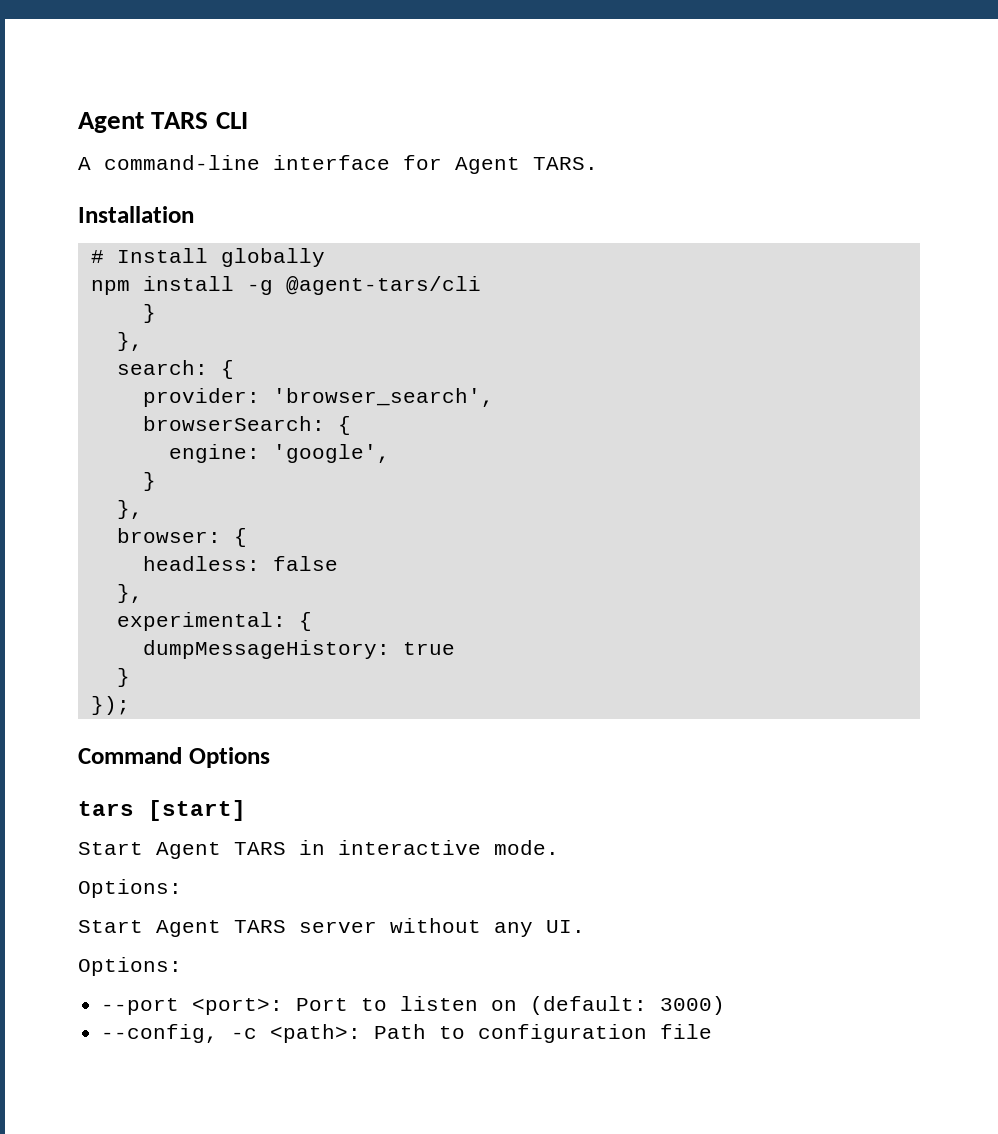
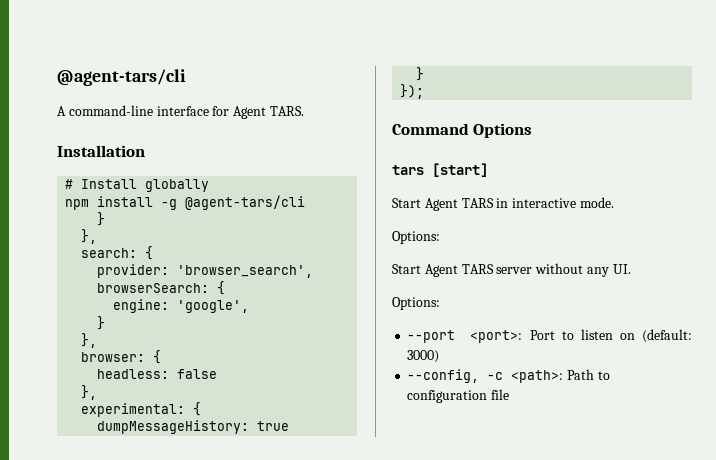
[78,112,248,133] Agent TARS CLI -> [57,69,186,86] @agent-tars/cli

